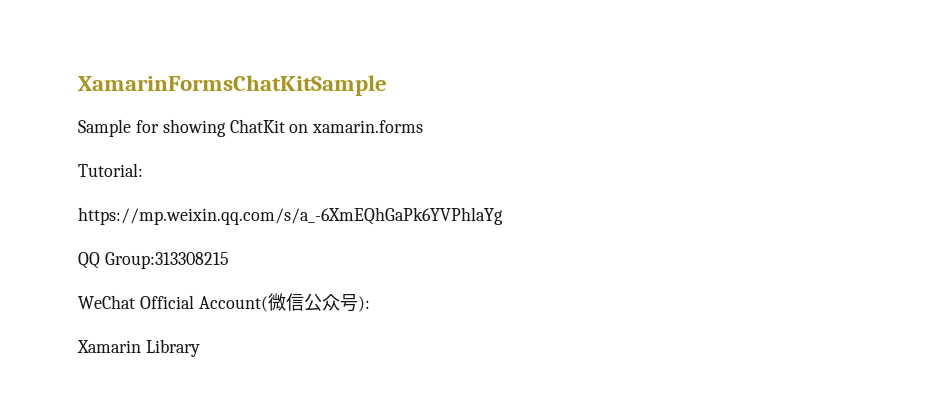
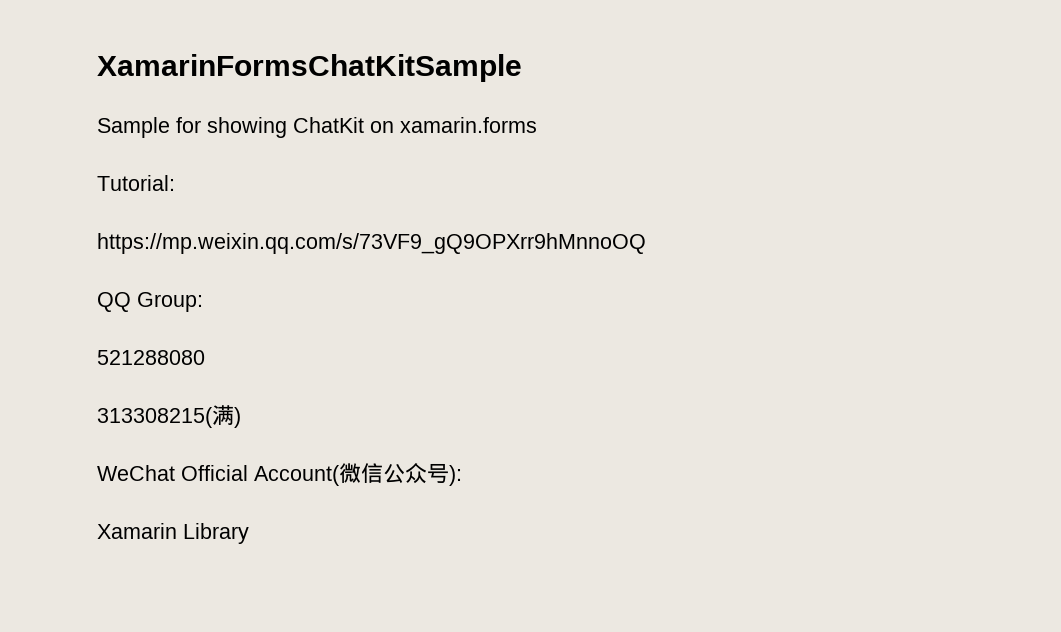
[78,207,503,225] https://mp.weixin.qq.com/s/a_-6XmEQhGaPk6YVPhlaYg -> [97,233,646,254] https://mp.weixin.qq.com/s/73VF9_gQ9OPXrr9hMnnoOQ
[104,252,229,269] Group:313308215 -> [137,292,203,312] [97,350,205,365] [97,405,241,428] Group: // 521288080 // 313308215(满)

